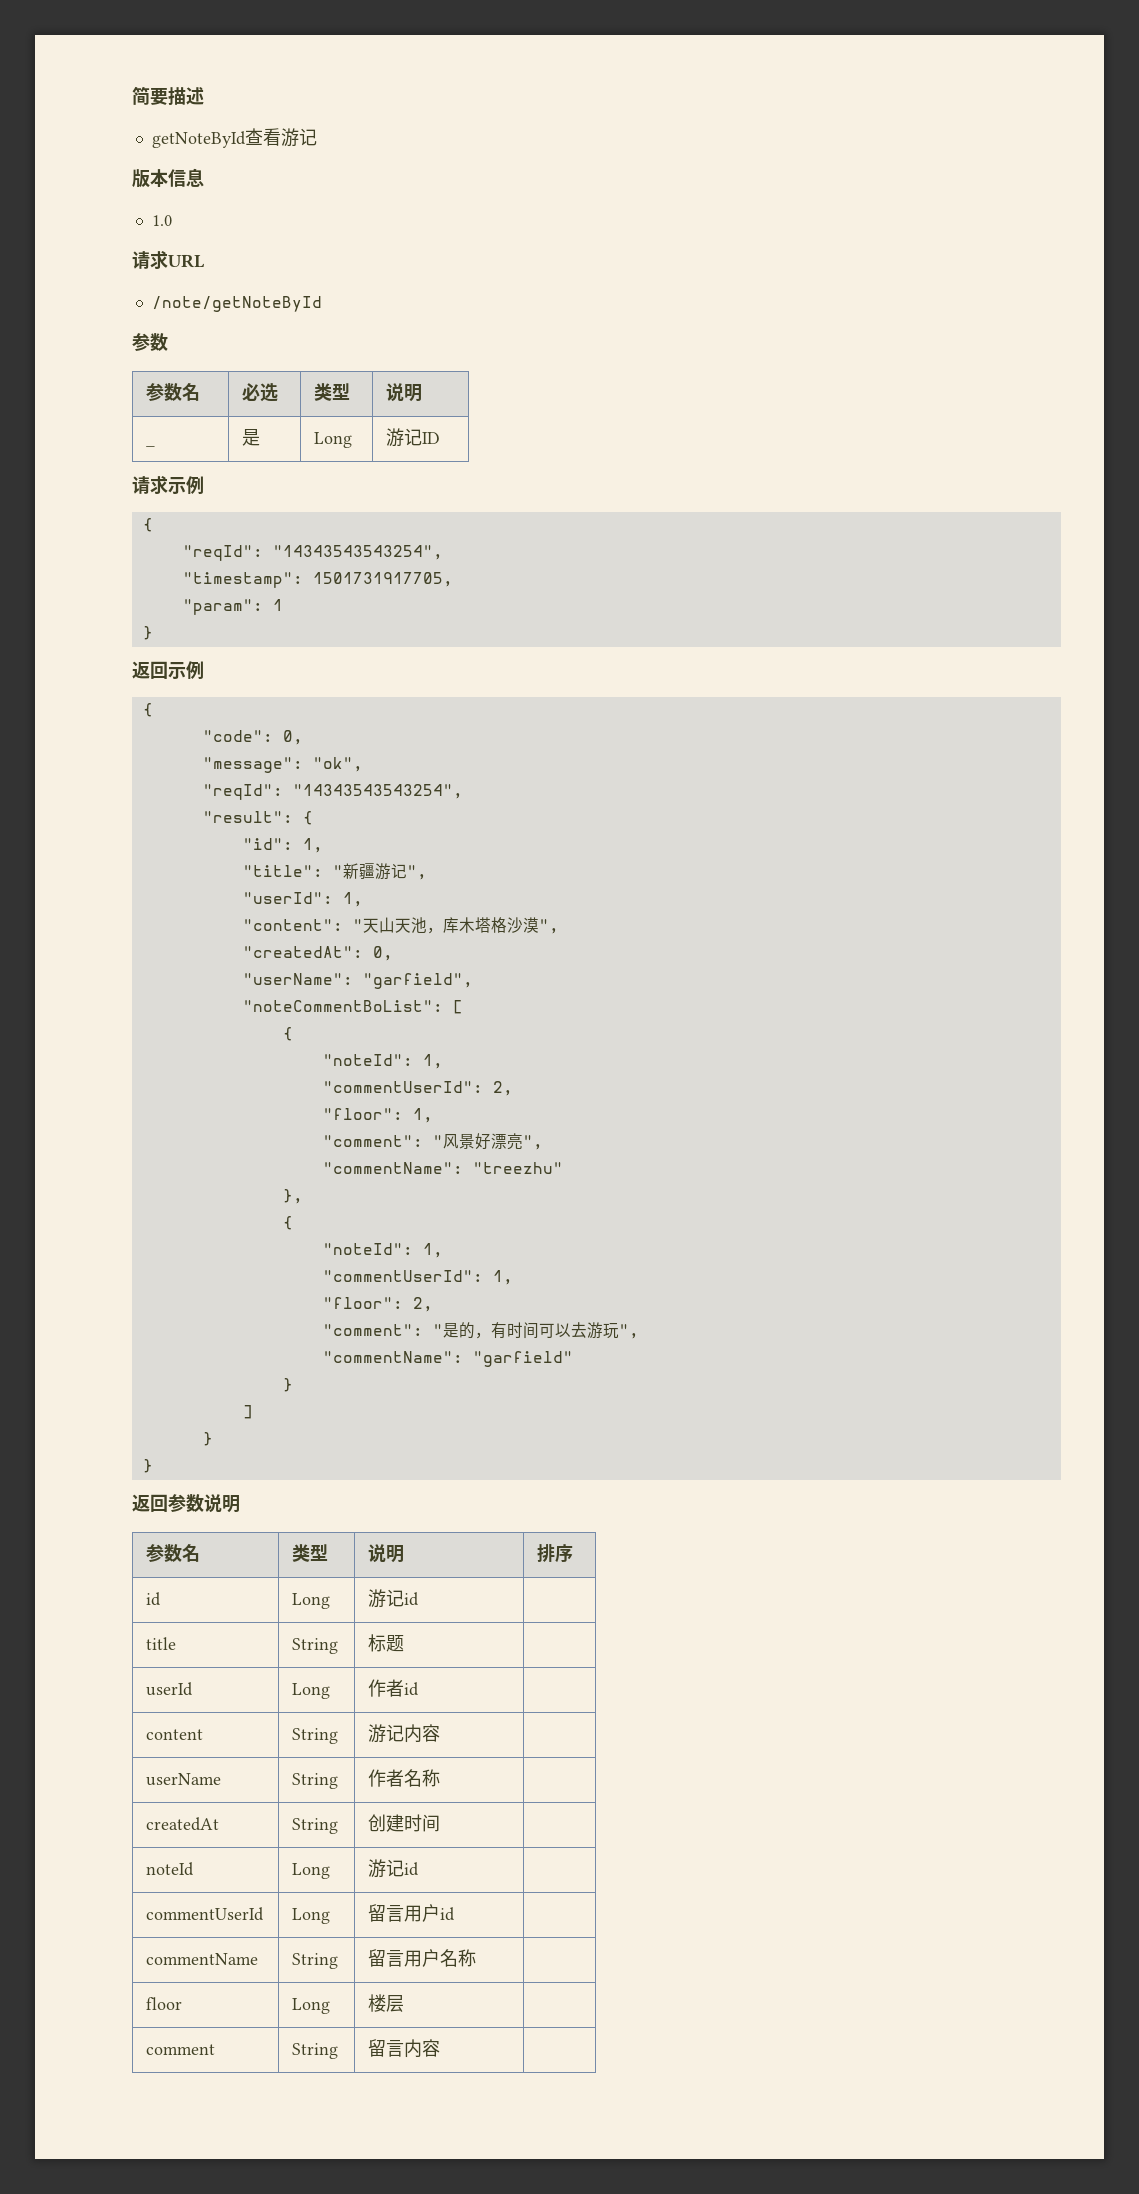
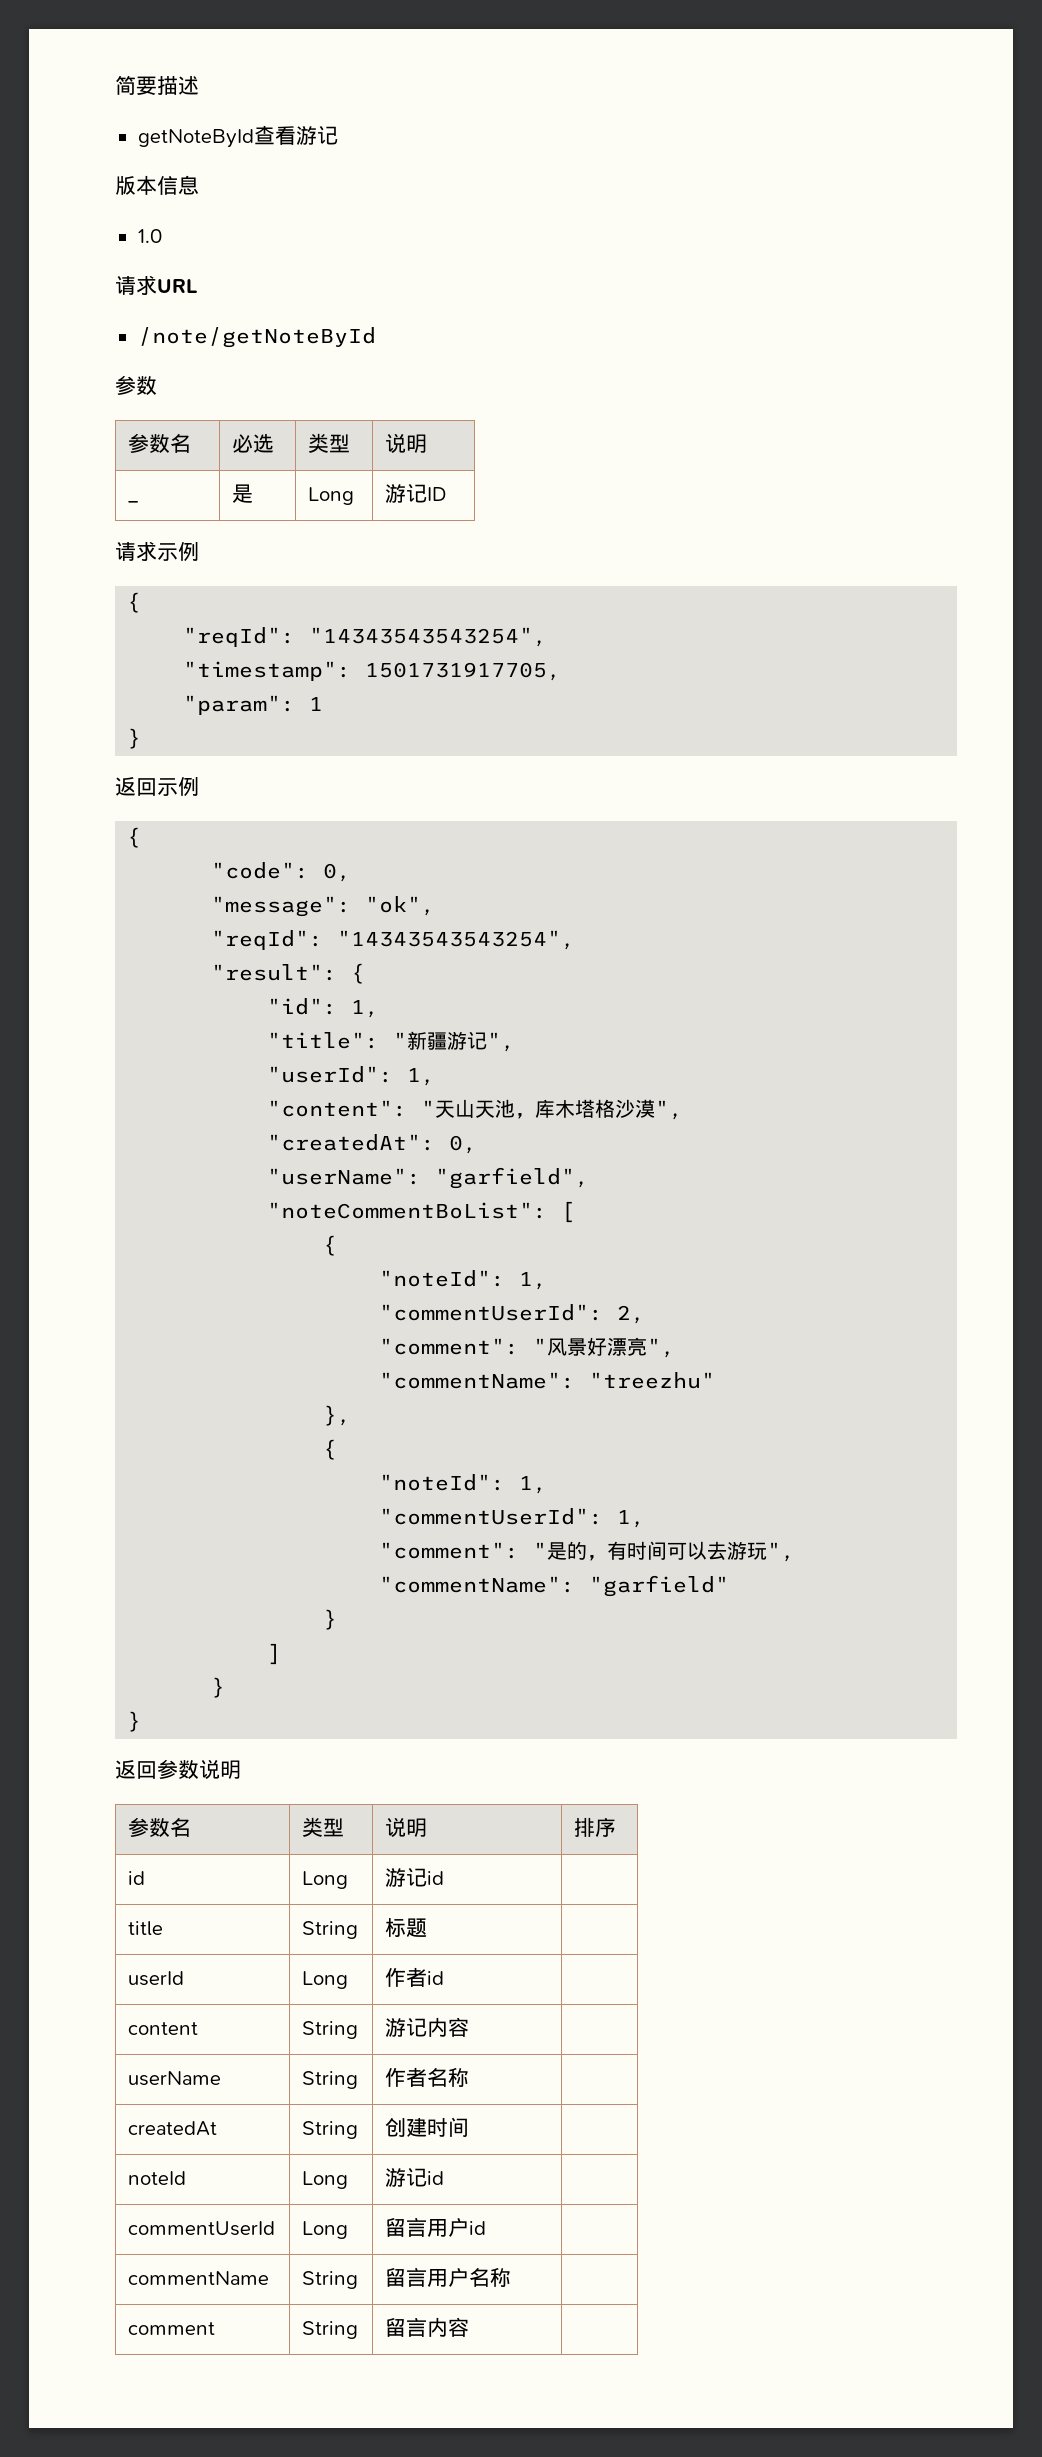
[322,1108,433,1123] // "floor": 1, -> (646, 1314) none
[322,1297,433,1312] // "floor": 2, -> (646, 1519) none
[146,1997,183,2010] [292,1998,331,2014] [368,1994,405,2012] // floor | Long | 楼层 | -> (512, 2277) none

